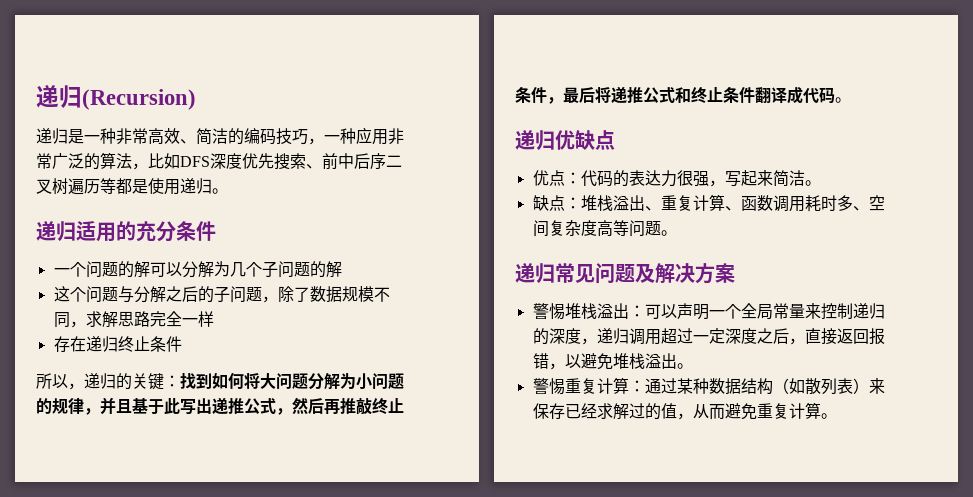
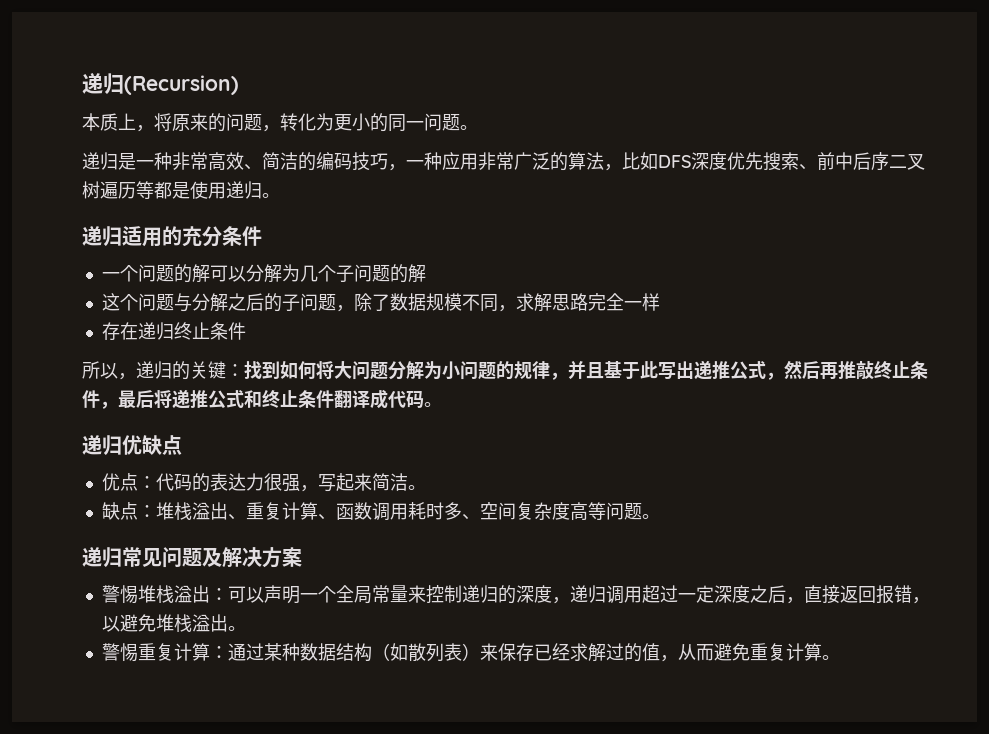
(196, 99) none -> [82,113,478,132] // 本质上，将原来的问题，转化为更小的同一问题。

